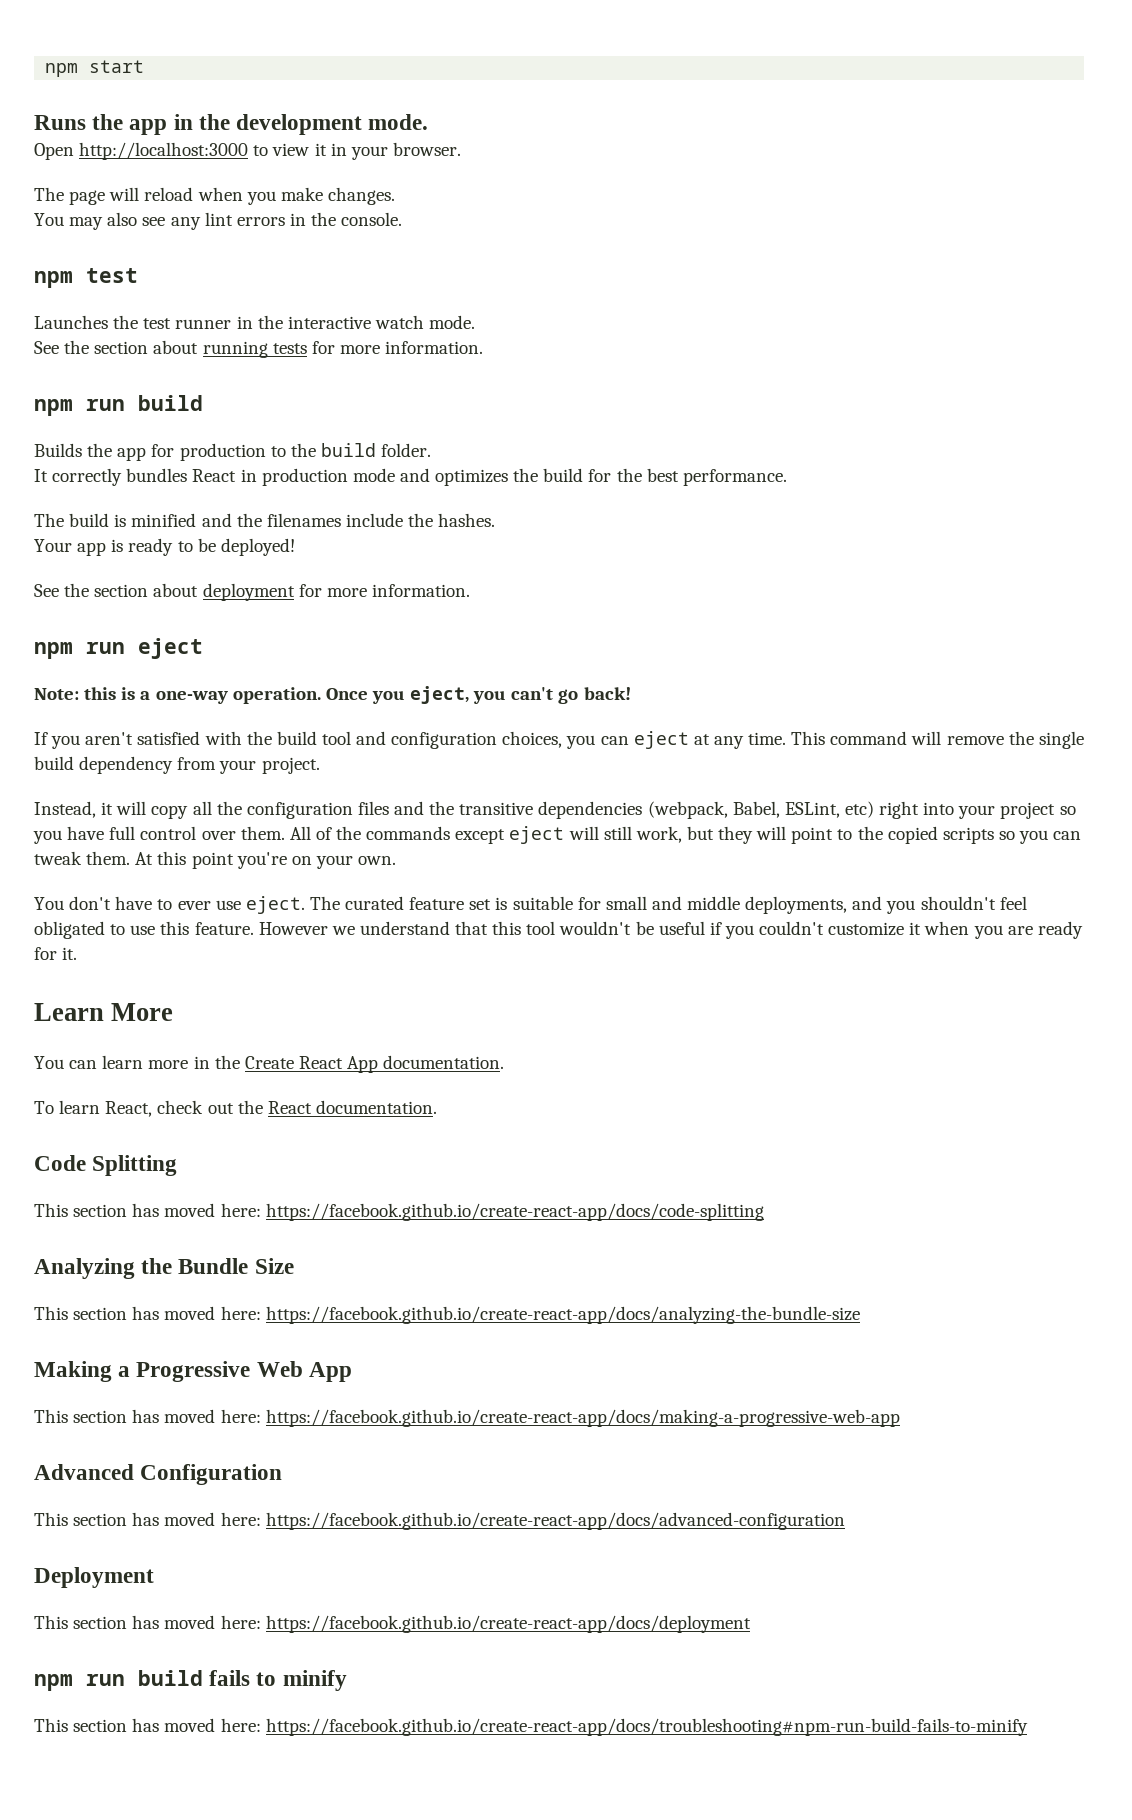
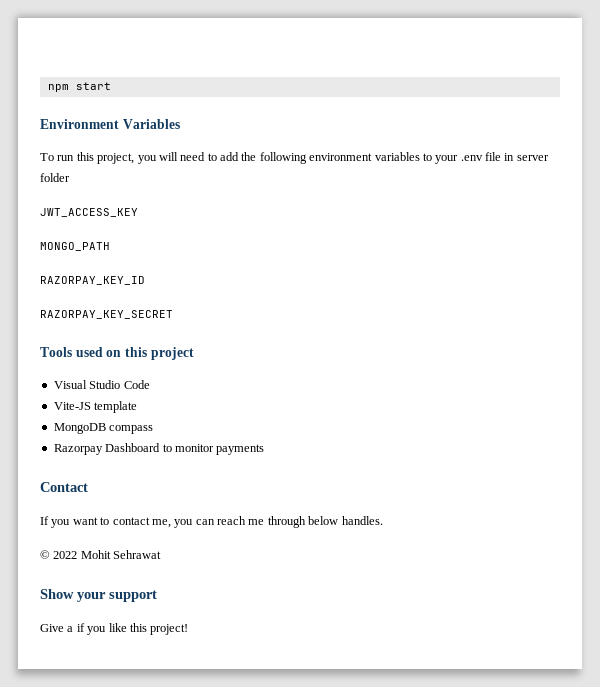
[34,114,429,135] [34,142,461,160] [34,187,395,205] [34,212,403,230] [34,268,138,288] [34,315,476,329] [34,340,484,358] [34,395,203,416] [34,443,432,461] [34,468,787,486] [34,513,496,527] [34,538,295,556] [34,583,470,601] [34,638,203,659] [34,686,631,704] [34,731,1084,749] [34,756,320,774] [34,801,1076,819] [33,826,1082,844] [34,851,397,869] [34,896,1027,914] [34,921,1083,939] [34,947,78,960] [34,1003,174,1021] [34,1055,505,1073] [34,1100,437,1117] [34,1155,178,1176] [34,1203,764,1221] [34,1258,294,1279] [34,1306,860,1324] [34,1361,352,1382] [34,1409,900,1427] [34,1464,283,1485] [34,1512,845,1530] [34,1567,154,1588] [34,1615,751,1633] [34,1670,347,1691] [34,1718,1028,1736] Runs the app in the development mode. // Open http://localhost:3000 to view it in your browser. // The page will reload when you make changes. // You may also see any lint errors in the console. // npm test // Launches the test runner in the interactive watch mode. // See the section about running tests for more information. // npm run build // Builds the app for production to the build folder. // It correctly bundles React in production mode and optimizes the build for the best performance. // The build is minified and the filenames include the hashes. // Your app is ready to be deployed! // See the section about deployment for more information. // npm run eject // Note: this is a one-way operation. Once you eject, you can't go back! // If you aren't satisfied with the build tool and configuration choices, you can eject at any time. This command will remove the single build dependency from your project. // Instead, it will copy all the configuration files and the transitive dependencies (webpack, Babel, ESLint, etc) right into your project so you have full control over them. All of the commands except eject will still work, but they will point to the copied scripts so you can tweak them. At this point you're on your own. // You don't have to ever use eject. The curated feature set is suitable for small and middle deployments, and you shouldn't feel obligated to use this feature. However we understand that this tool wouldn't be useful if you couldn't customize it when you are ready for it. // Learn More // You can learn more in the Create React App documentation. // To learn React, check out the React documentation. // Code Splitting // This section has moved here: https://facebook.github.io/create-react-app/docs/code-splitting // Analyzing the Bundle Size // This section has moved here: https://facebook.github.io/create-react-app/docs/analyzing-the-bundle-size // Making a Progressive Web App // This section has moved here: https://facebook.github.io/create-react-app/docs/making-a-progressive-web-app // Advanced Configuration // This section has moved here: https://facebook.github.io/create-react-app/docs/advanced-configuration // Deployment // This section has moved here: https://facebook.github.io/create-react-app/docs/deployment // npm run build fails to minify // This section has moved here: https://facebook.github.io/create-react-app/docs/troubleshooting#npm-run-build-fails-to-minify -> [40,119,180,129] [40,152,549,164] [40,173,70,182] [40,208,138,217] [40,242,110,251] [40,276,145,285] [40,310,173,319] [40,347,194,360] [53,380,150,389] [53,401,138,413] [53,423,154,434] [53,443,265,455] [40,482,88,492] [40,516,383,528] [40,550,162,559] [40,589,157,602] [40,623,189,635] Environment Variables // To run this project, you will need to add the following environment variables to your .env file in server folder // JWT_ACCESS_KEY // MONGO_PATH // RAZORPAY_KEY_ID // RAZORPAY_KEY_SECRET // Tools used on this project // Visual Studio Code // Vite-JS template // MongoDB compass // Razorpay Dashboard to monitor payments // Contact // If you want to contact me, you can reach me through below handles. // © 2022 Mohit Sehrawat // Show your support // Give a if you like this project!

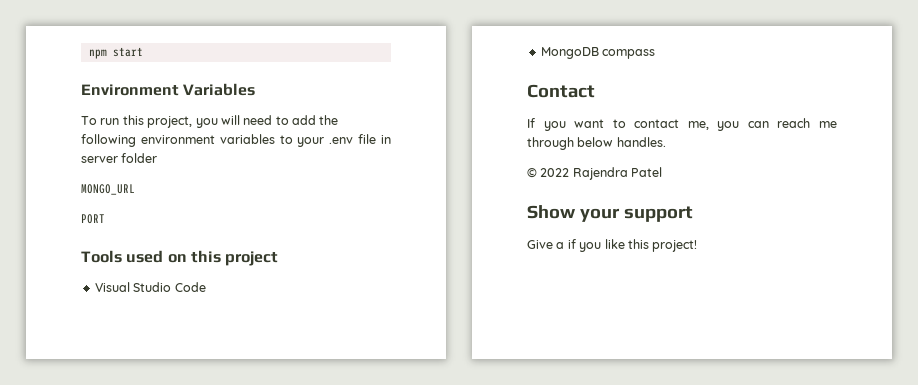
[40,208,138,217] [40,242,110,251] [40,276,145,285] [40,310,173,319] JWT_ACCESS_KEY // MONGO_PATH // RAZORPAY_KEY_ID // RAZORPAY_KEY_SECRET -> [81,184,135,195] [81,214,105,224] MONGO_URL // PORT
[53,401,138,413] // Vite-JS template -> (206, 287) none
[53,443,265,455] // Razorpay Dashboard to monitor payments -> (656, 54) none
[80,550,162,559] Mohit Sehrawat -> [572,167,663,180] Rajendra Patel

